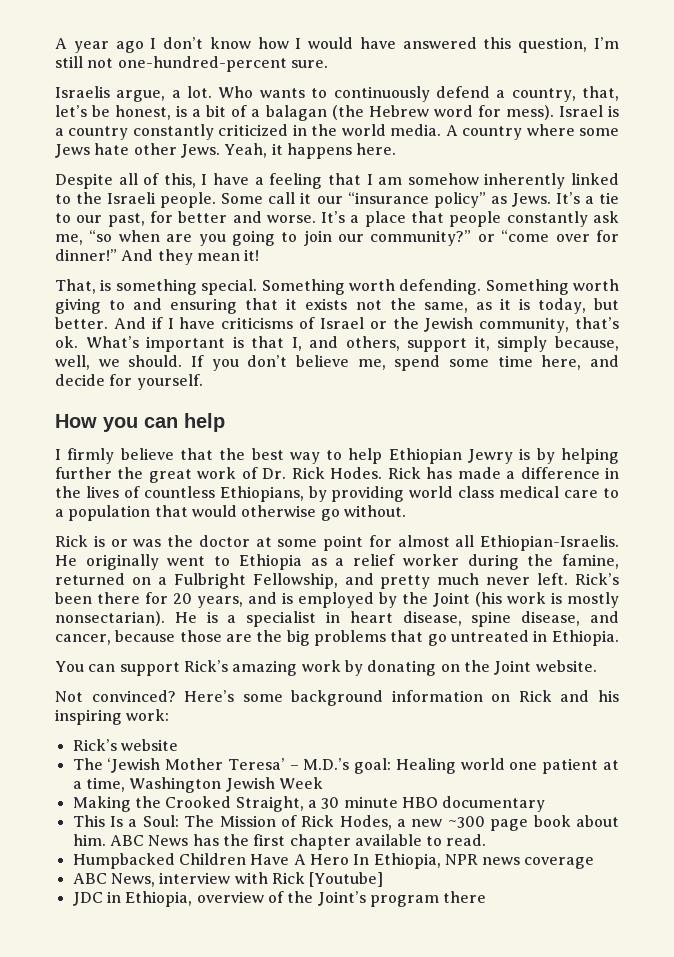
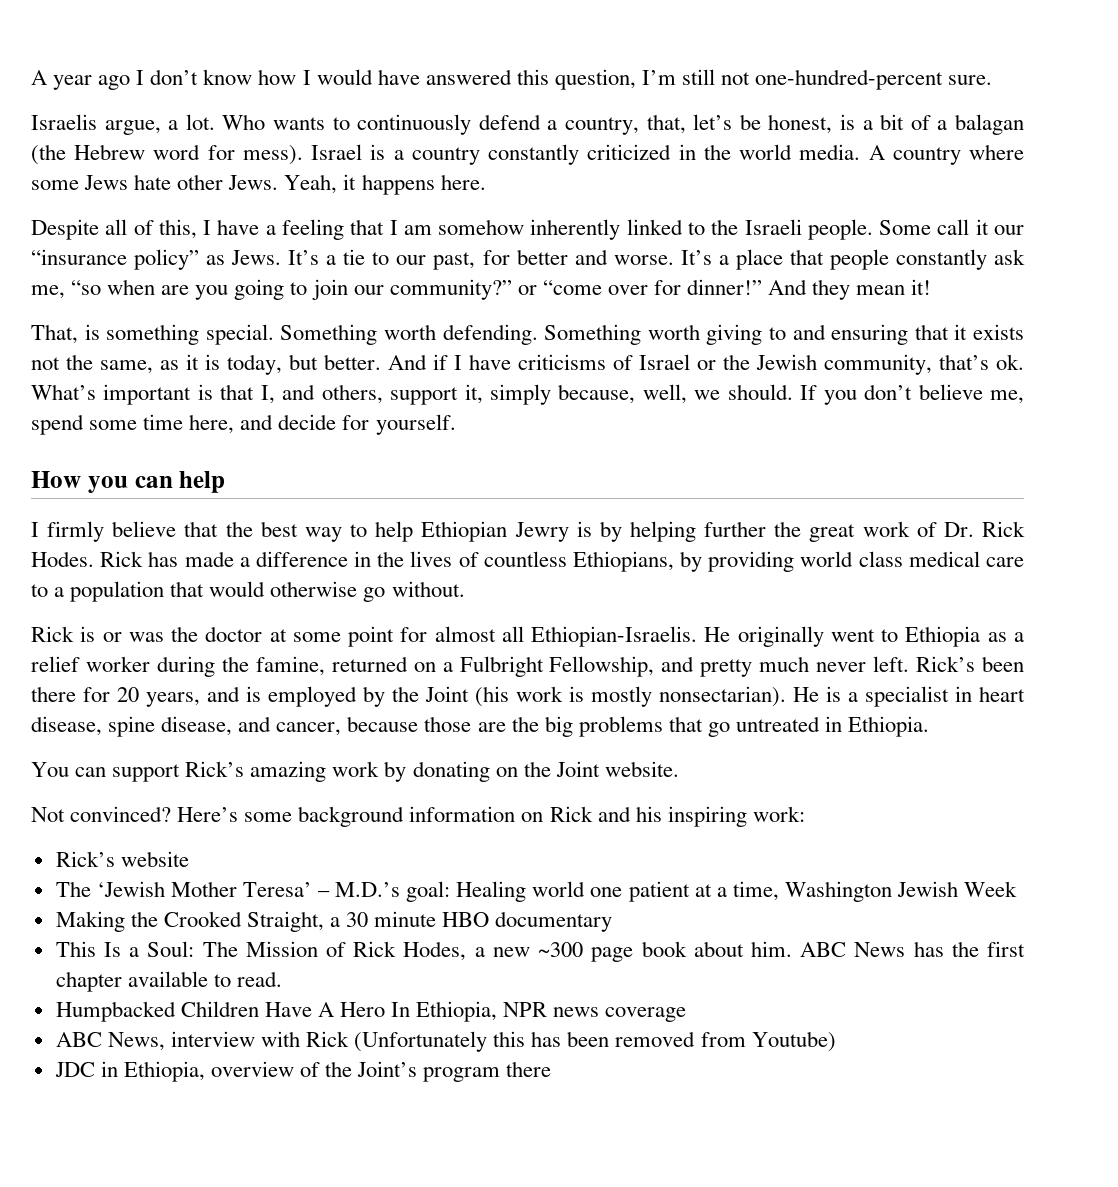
[309,872,384,887] [Youtube] -> [354,1031,836,1052] (Unfortunately this has been removed from Youtube)

